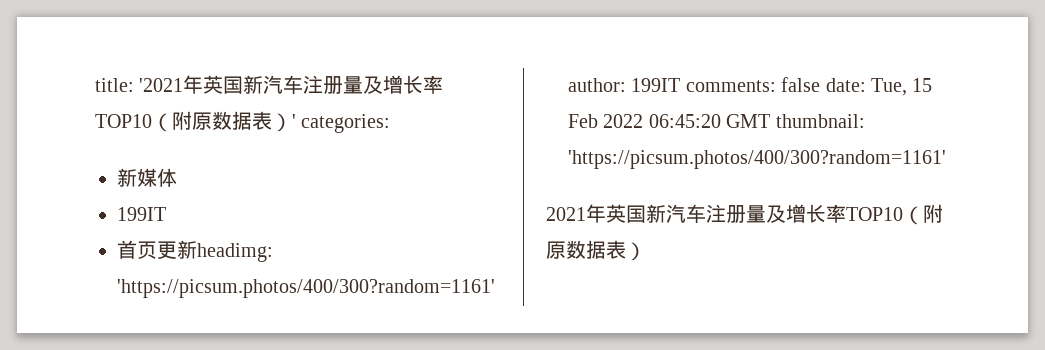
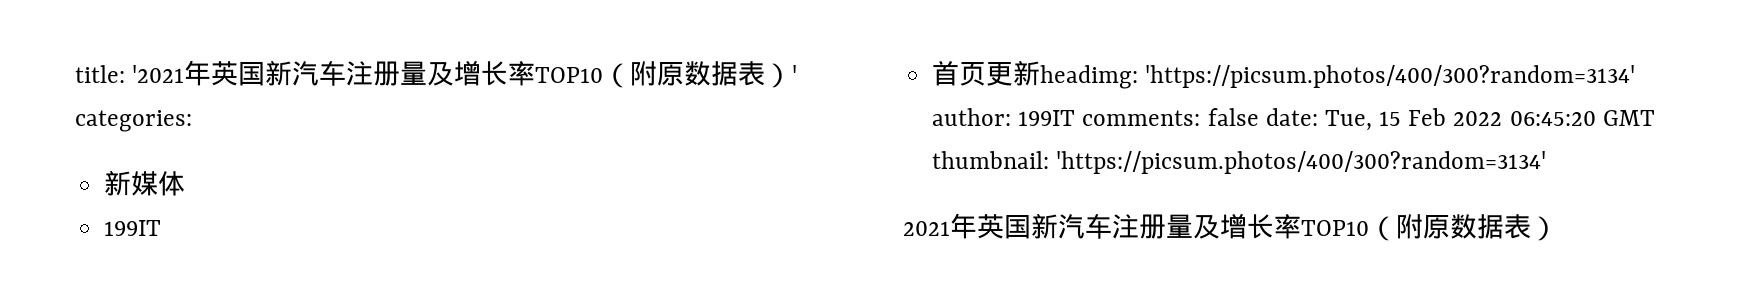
[117,279,495,298] 'https://picsum.photos/400/300?random=1161' -> [1145,65,1636,88] 'https://picsum.photos/400/300?random=3134'
[568,150,946,169] 'https://picsum.photos/400/300?random=1161' -> [1056,151,1547,174] 'https://picsum.photos/400/300?random=3134'

